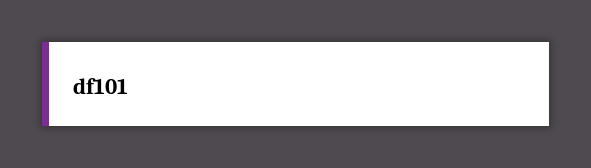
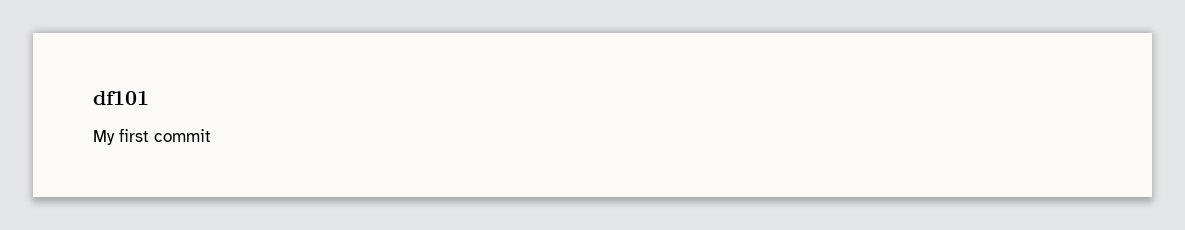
(128, 86) none -> [93,128,211,145] // My first commit

